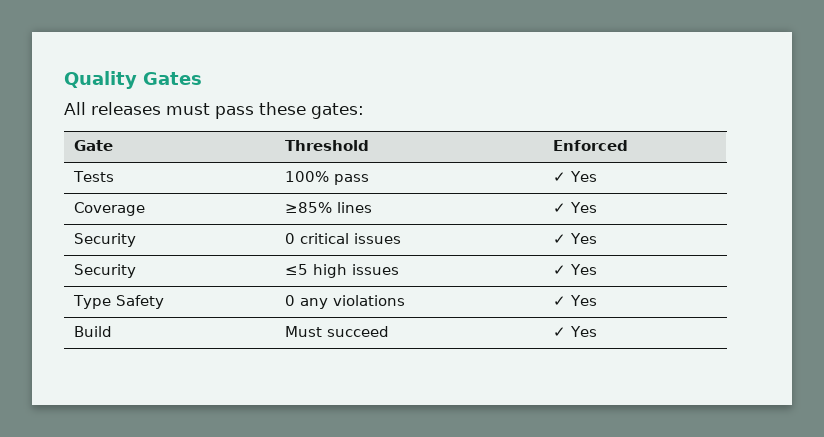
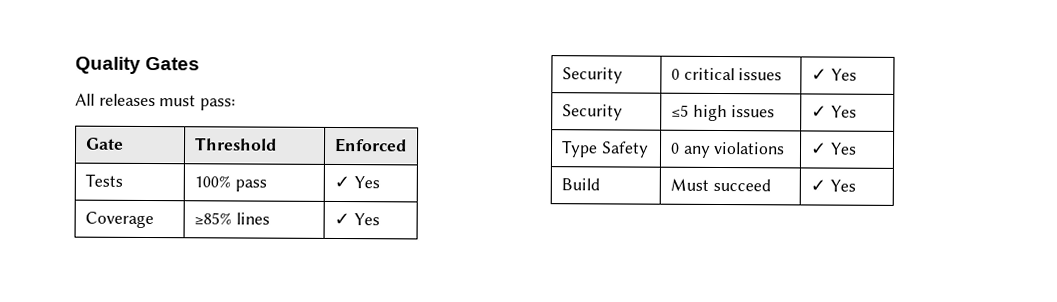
[215,102,364,119] pass these gates: -> [200,98,237,111] pass:

